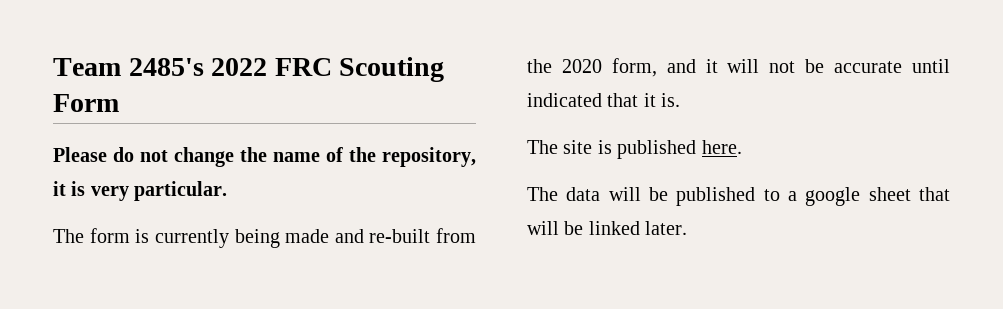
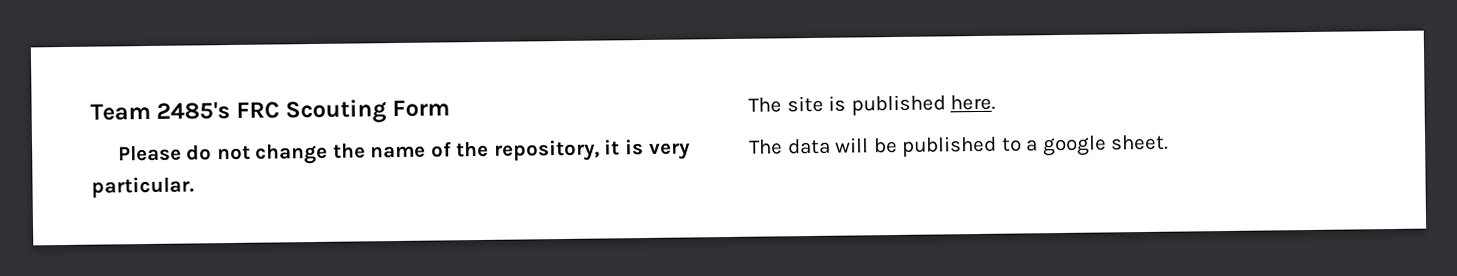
[211,58,268,76] 2022 -> (231, 110) none
[53,228,476,248] [527,58,950,77] [527,93,681,107] // The form is currently being made and re-built from the 2020 form, and it will not be accurate until indicated that it is. -> (194, 187) none
[868,187,950,201] [527,221,688,235] sheet that will be linked later. -> [1110,134,1170,151] sheet.

